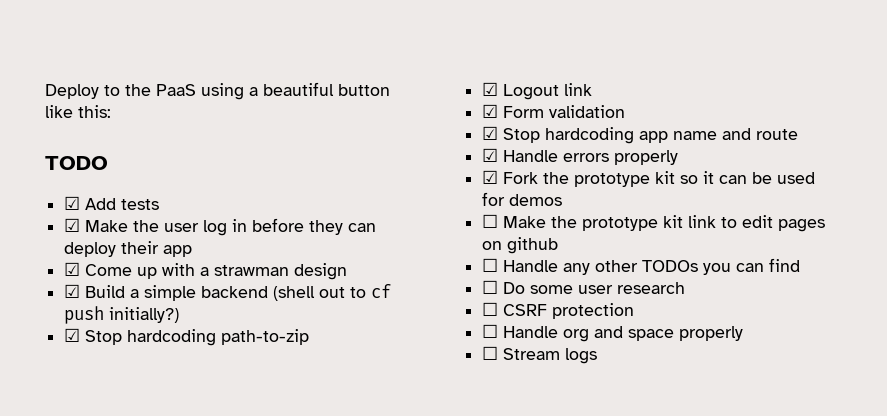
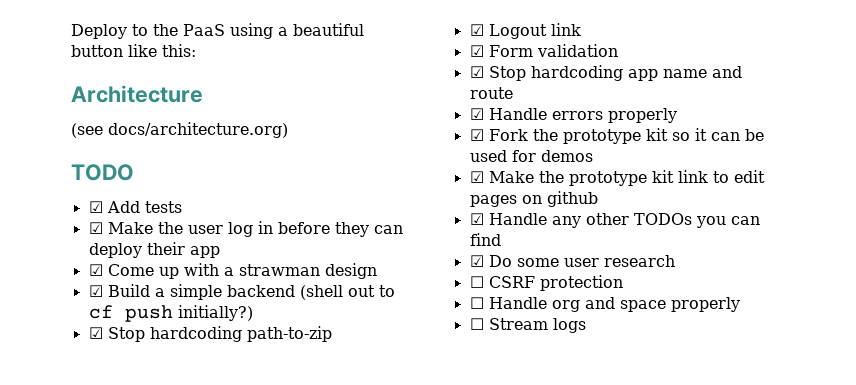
(111, 111) none -> [71,85,203,103] [71,122,288,138] // Architecture // (see docs/architecture.org)
[482,214,499,228] ☐ -> [469,171,484,183] ☑
[482,258,499,272] ☐ -> [469,213,484,225] ☑
[482,280,499,294] ☐ -> [469,255,484,267] ☑

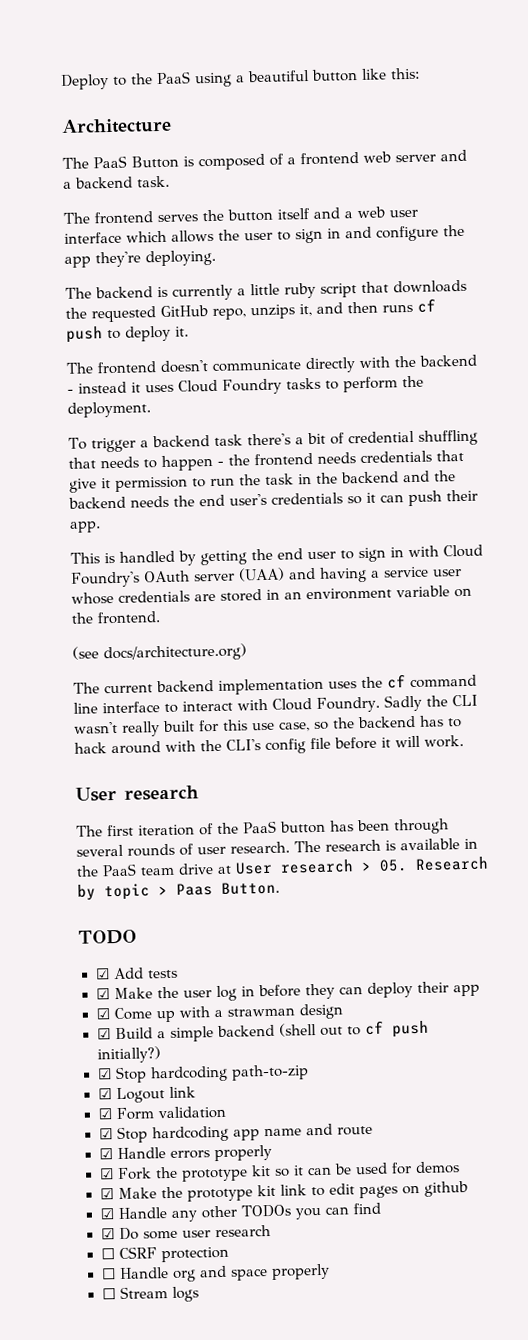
[71,122,288,138] (see docs/architecture.org) -> [62,149,467,171] [63,175,170,189] [63,206,418,225] [64,224,465,244] [64,249,216,268] [65,279,467,301] [65,298,436,323] [66,325,189,343] [66,354,477,375] [67,375,424,395] [67,401,151,418] [68,429,478,453] [68,449,464,472] [69,470,456,493] [68,489,478,509] [69,521,101,533] [70,544,483,566] [71,566,462,588] [71,585,472,605] [71,611,161,625] [72,643,247,663] [73,674,477,695] [73,694,478,714] [74,715,462,737] [74,735,464,755] [75,785,199,802] [76,818,449,837] [76,838,478,857] [76,856,489,877] [77,881,280,901] The PaaS Button is composed of a frontend web server and a backend task. // The frontend serves the button itself and a web user interface which allows the user to sign in and configure the app they're deploying. // The backend is currently a little ruby script that downloads the requested GitHub repo, unzips it, and then runs cf push to deploy it. // The frontend doesn't communicate directly with the backend - instead it uses Cloud Foundry tasks to perform the deployment. // To trigger a backend task there's a bit of credential shuffling that needs to happen - the frontend needs credentials that give it permission to run the task in the backend and the backend needs the end user's credentials so it can push their app. // This is handled by getting the end user to sign in with Cloud Foundry's OAuth server (UAA) and having a service user whose credentials are stored in an environment variable on the frontend. // (see docs/architecture.org) // The current backend implementation uses the cf command line interface to interact with Cloud Foundry. Sadly the CLI wasn't really built for this use case, so the backend has to hack around with the CLI's config file before it will work. // User research // The first iteration of the PaaS button has been through several rounds of user research. The research is available in the PaaS team drive at User research > 05. Research by topic > Paas Button.

